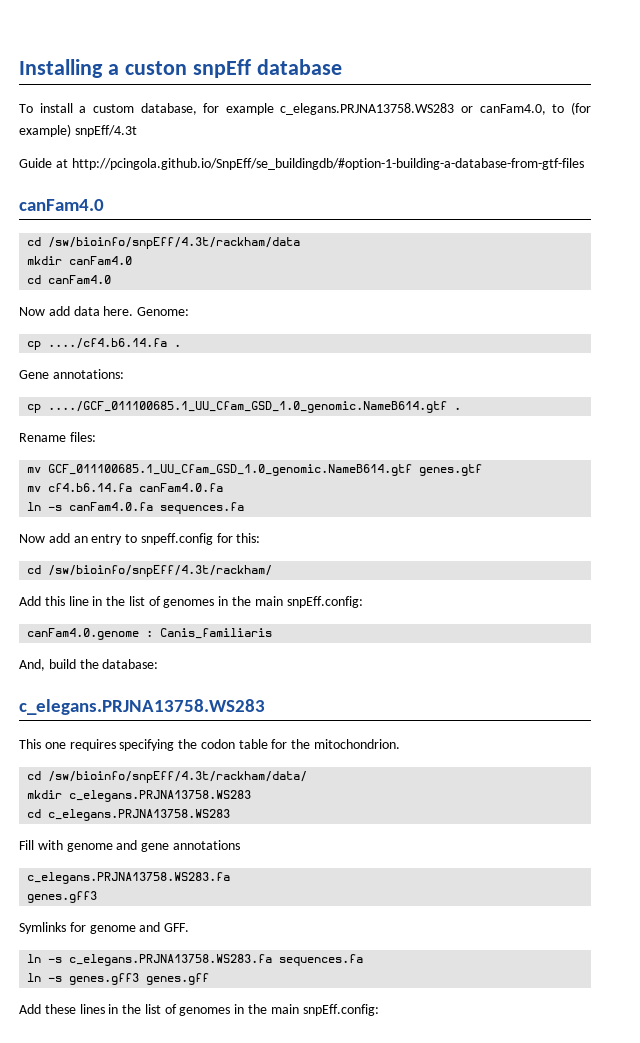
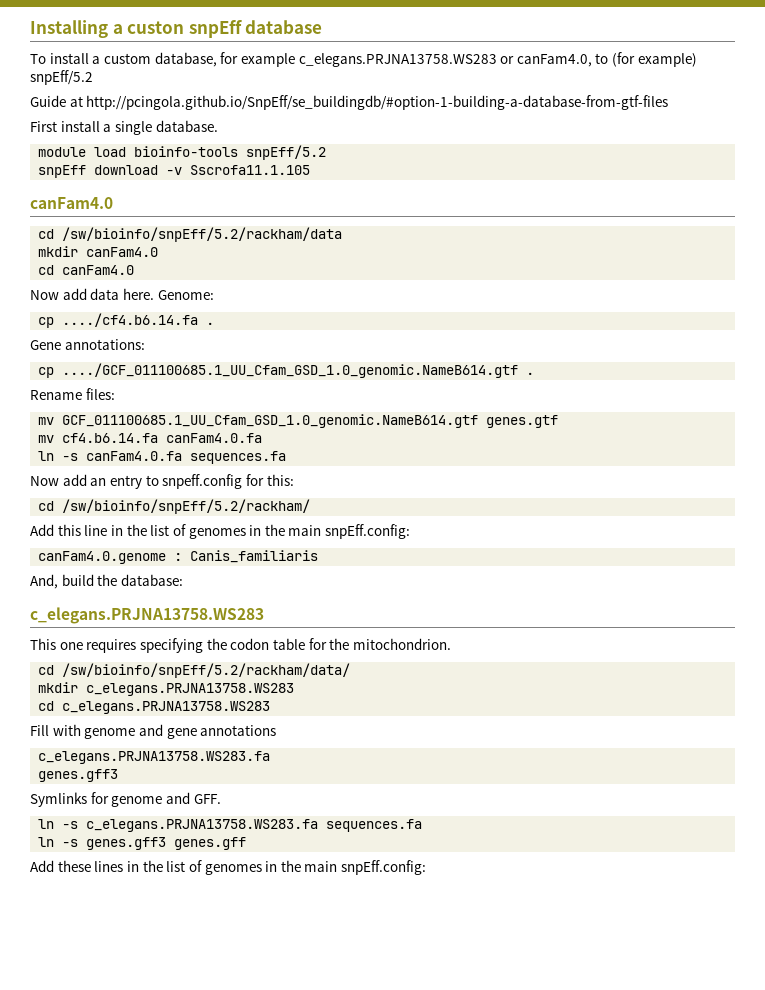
[74,125,137,137] snpEff/4.3t -> [30,70,93,85] snpEff/5.2
[19,199,104,211] [27,237,301,249] // canFam4.0 // cd /sw/bioinfo/snpEff/4.3t/rackham/data -> [30,120,218,135] [38,145,327,160] [38,165,311,178] [30,197,113,209] [38,227,343,242] // First install a single database. // module load bioinfo-tools snpEff/5.2 // snpEff download -v Sscrofa11.1.105 // canFam4.0 // cd /sw/bioinfo/snpEff/5.2/rackham/data
[48,565,273,577] /sw/bioinfo/snpEff/4.3t/rackham/ -> [62,499,311,514] /sw/bioinfo/snpEff/5.2/rackham/
[48,771,308,783] /sw/bioinfo/snpEff/4.3t/rackham/data/ -> [62,663,351,678] /sw/bioinfo/snpEff/5.2/rackham/data/

